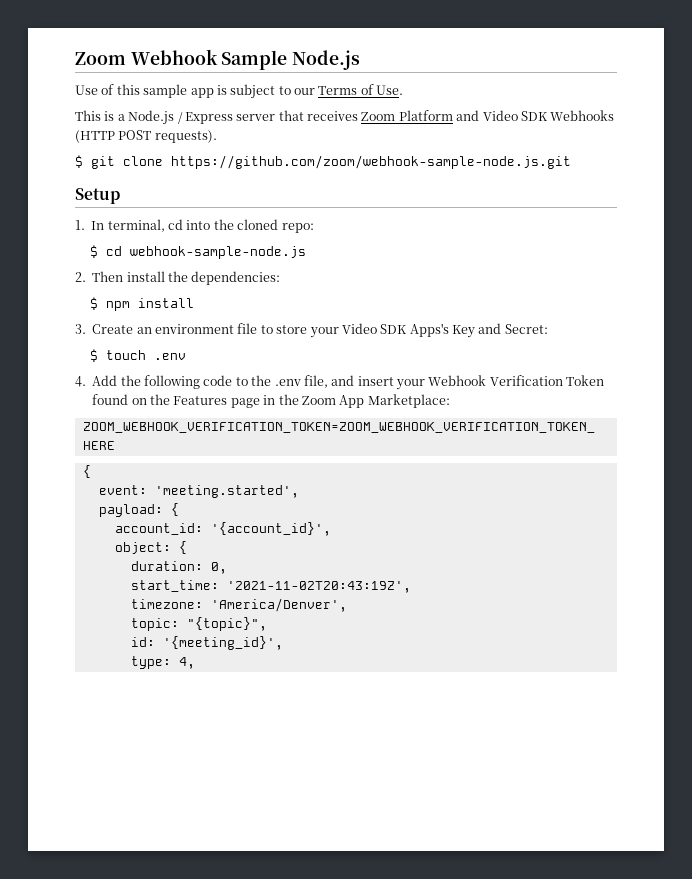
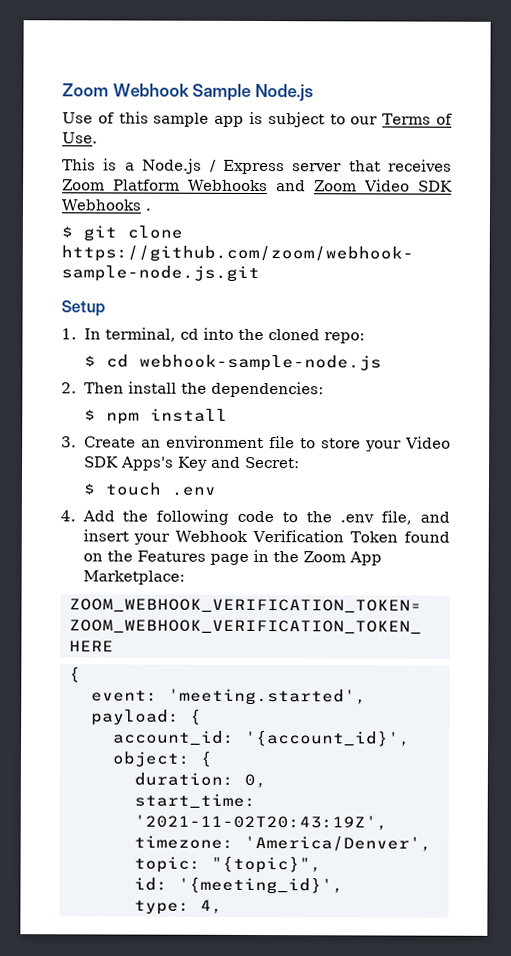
[456,110,615,121] [75,130,217,143] and Video SDK Webhooks (HTTP POST requests). -> [188,179,453,192] [61,199,151,211] Webhooks and Zoom Video SDK Webhooks .

